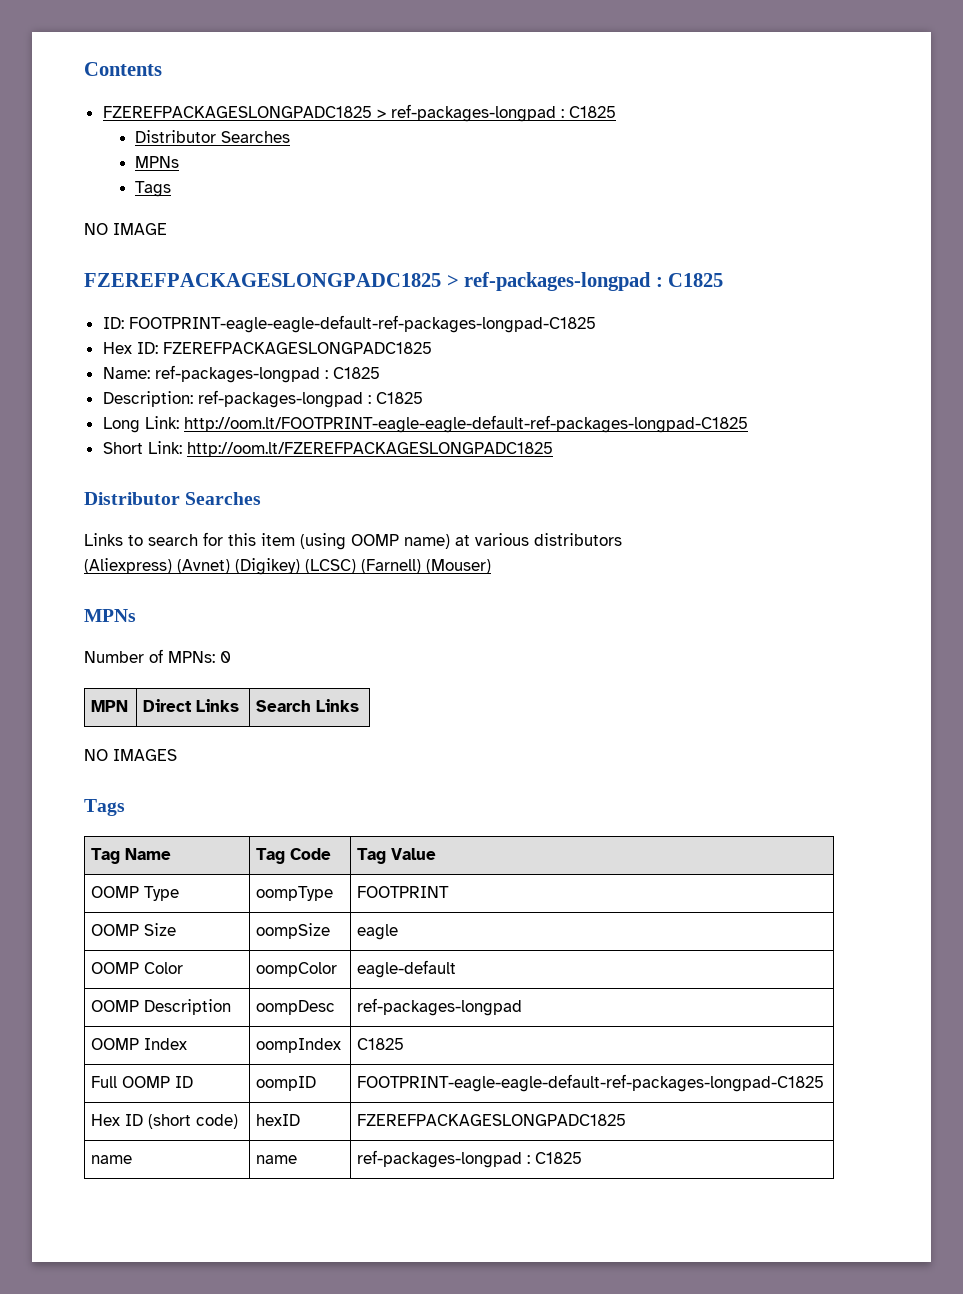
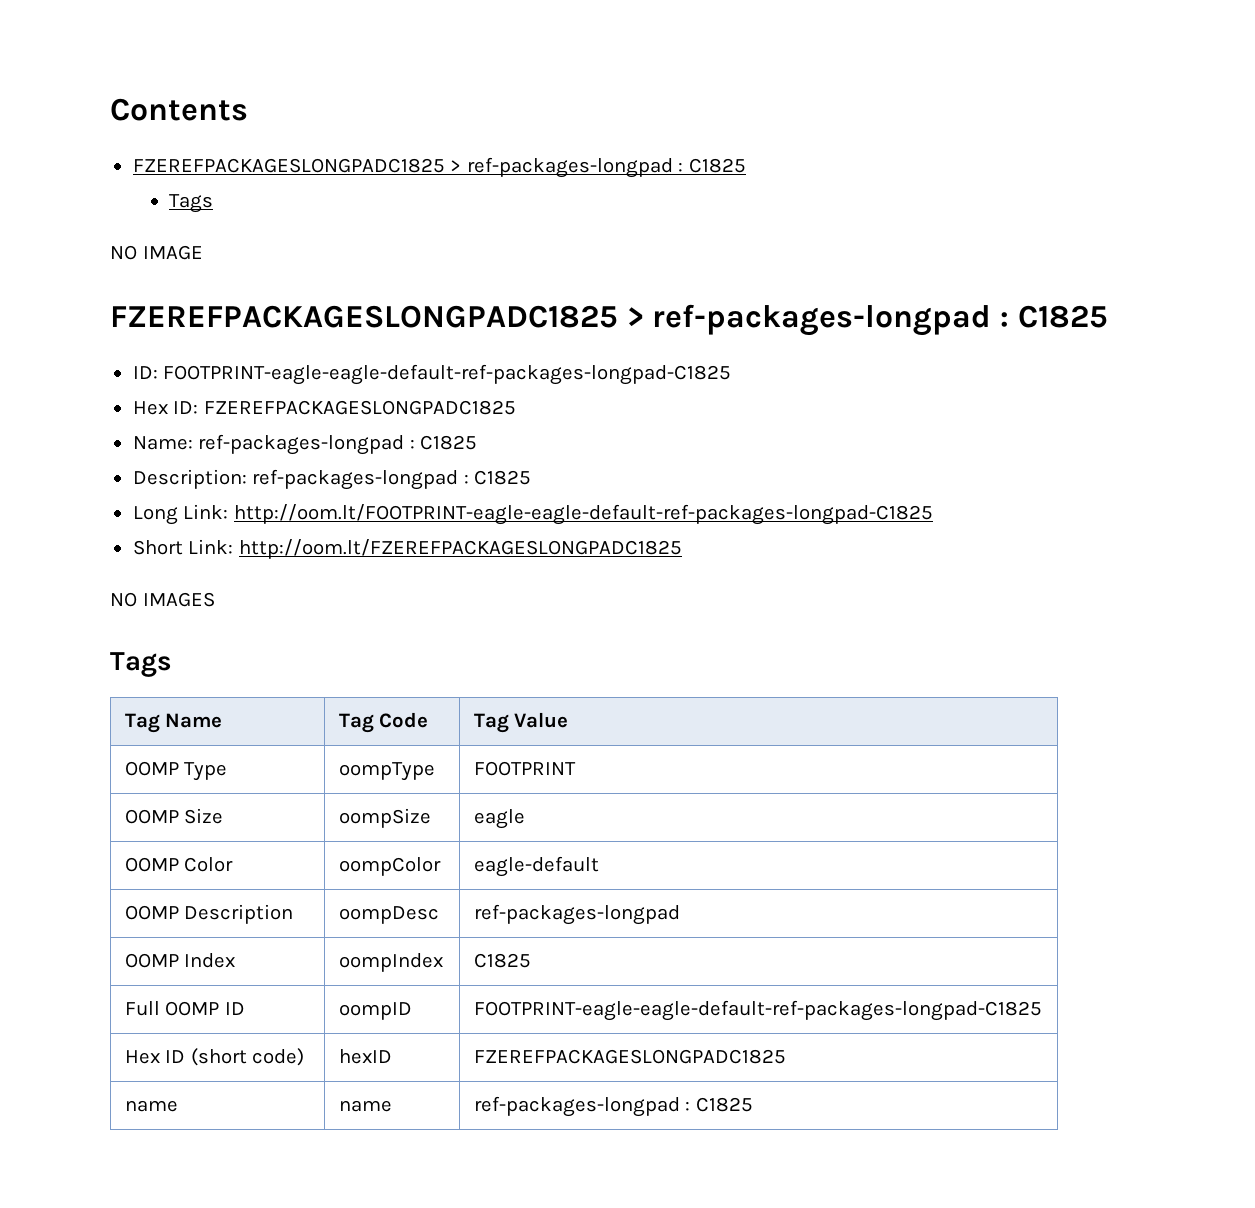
[134,130,290,143] [134,156,179,168] // Distributor Searches // MPNs -> (746, 165) none
[84,492,262,505] [84,532,622,550] [84,558,491,575] [84,609,136,622] [84,649,231,663] [91,700,129,712] [143,699,240,712] [256,699,360,712] // Distributor Searches // Links to search for this item (using OOMP name) at various distributors // (Aliexpress) (Avnet) (Digikey) (LCSC) (Farnell) (Mouser) // MPNs // Number of MPNs: 0 // MPN | Direct Links | Search Links -> (682, 549) none

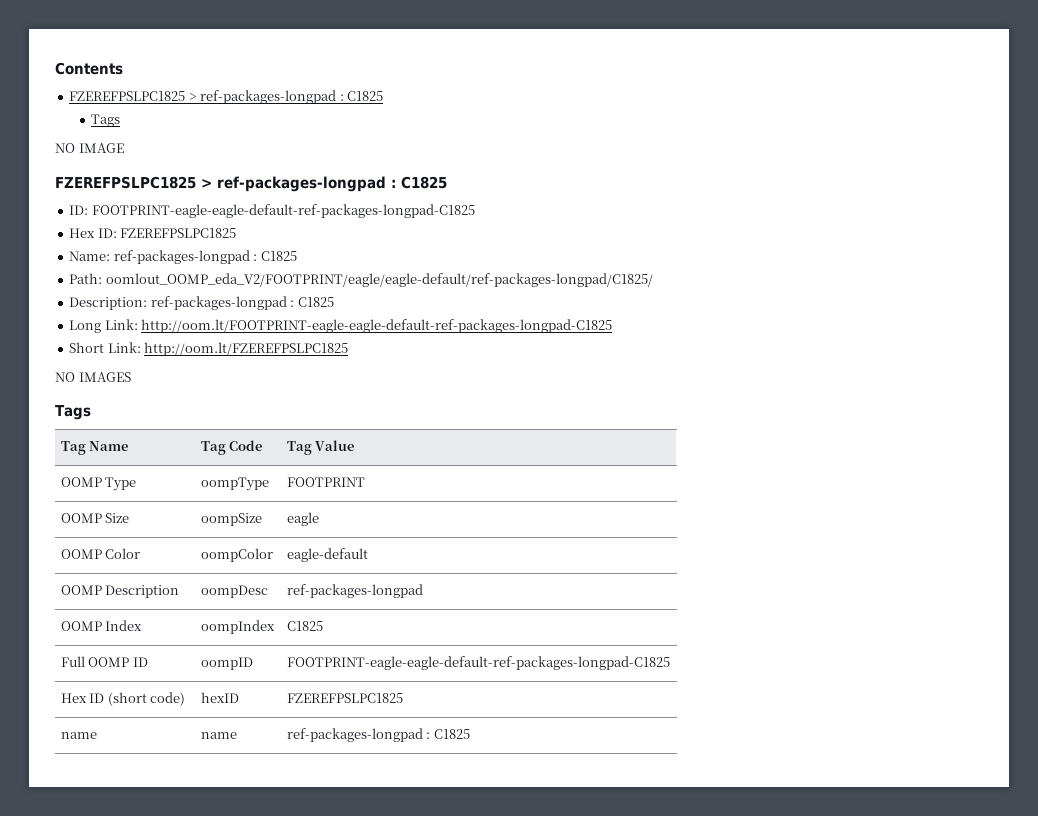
[132,158,445,173] FZEREFPACKAGESLONGPADC1825 -> [69,91,186,101] FZEREFPSLPC1825
[110,305,618,328] FZEREFPACKAGESLONGPADC1825 -> [55,176,196,189] FZEREFPSLPC1825
[203,400,516,415] FZEREFPACKAGESLONGPADC1825 -> [120,228,237,238] FZEREFPSLPC1825
(478, 442) none -> [69,273,653,287] // Path: oomlout_OOMP_eda_V2/FOOTPRINT/eagle/eagle-default/ref-packages-longpad/C1825/
[238,539,682,559] http://oom.lt/FZEREFPACKAGESLONGPADC1825 -> [144,342,349,356] http://oom.lt/FZEREFPSLPC1825
[473,1049,786,1064] FZEREFPACKAGESLONGPADC1825 -> [286,693,403,703] FZEREFPSLPC1825

